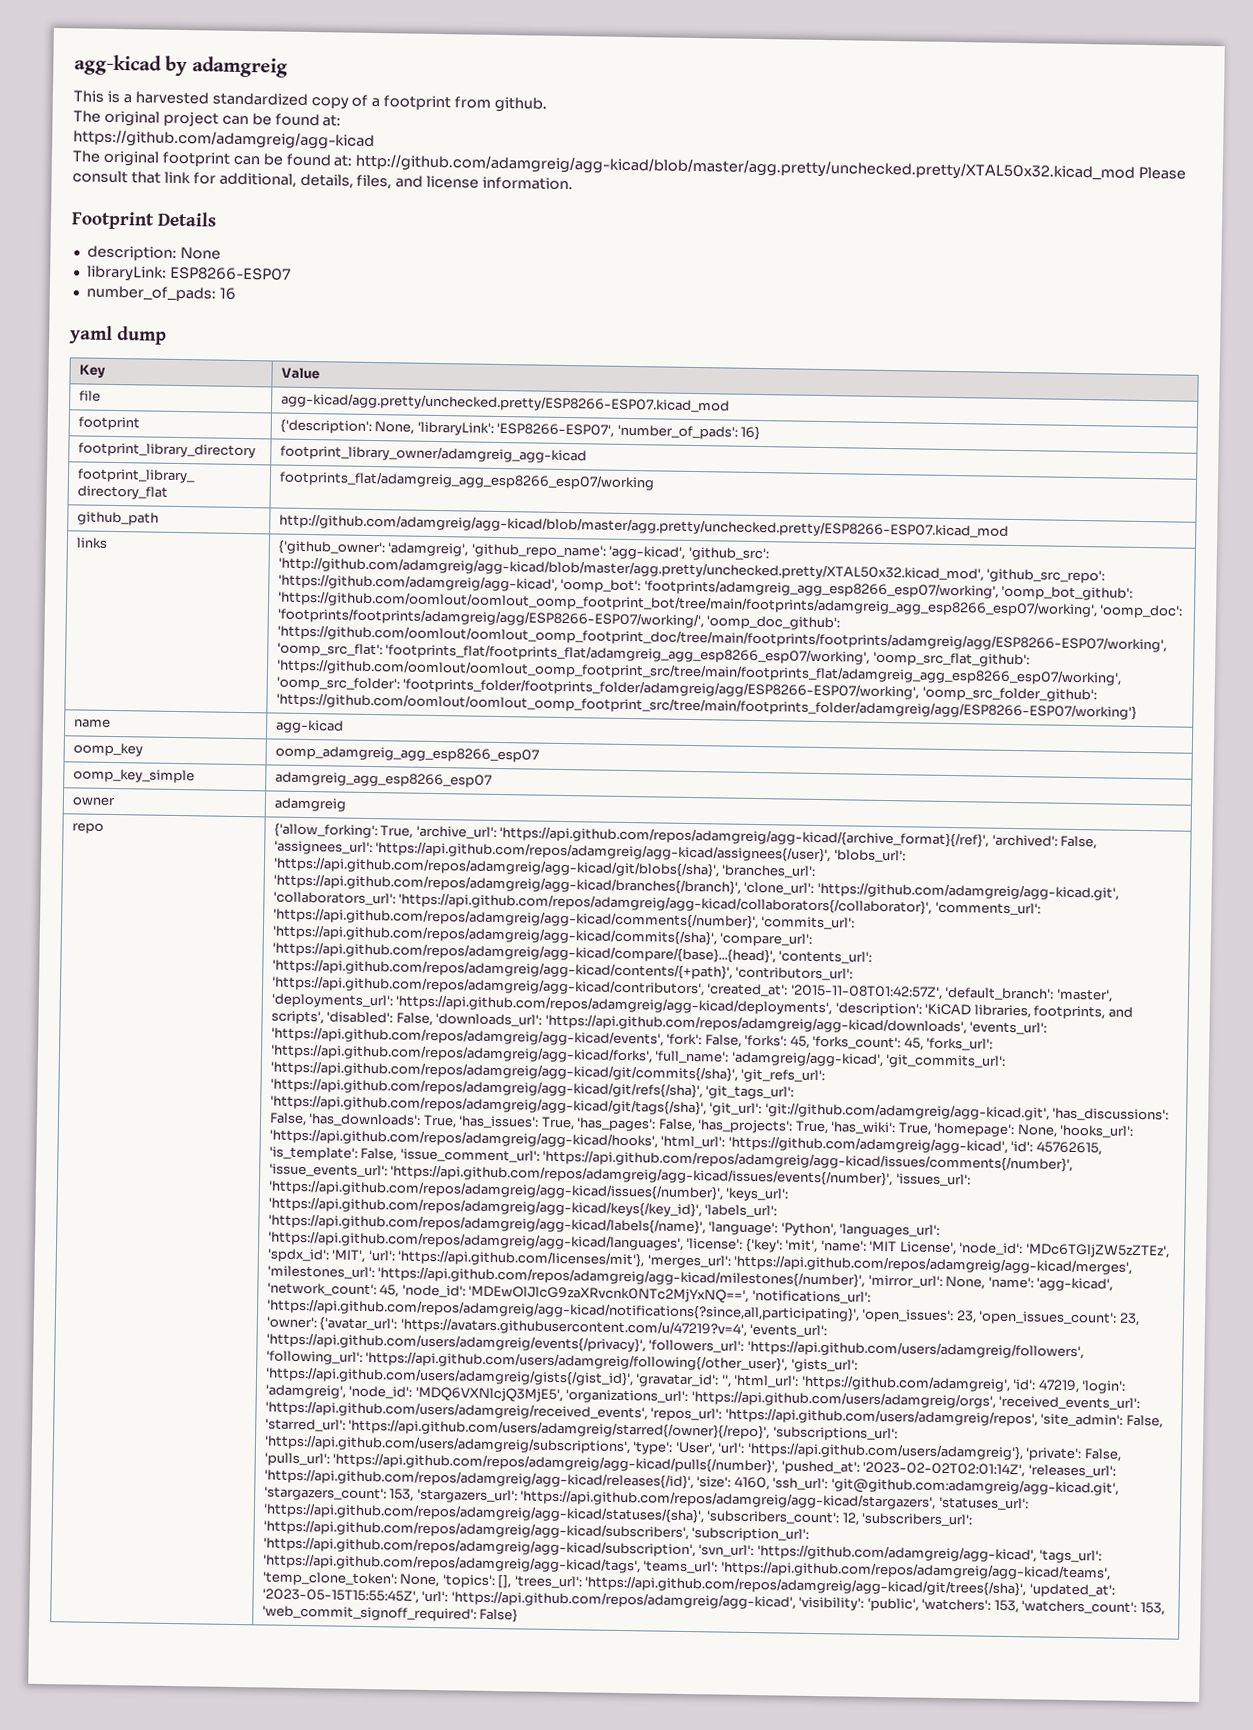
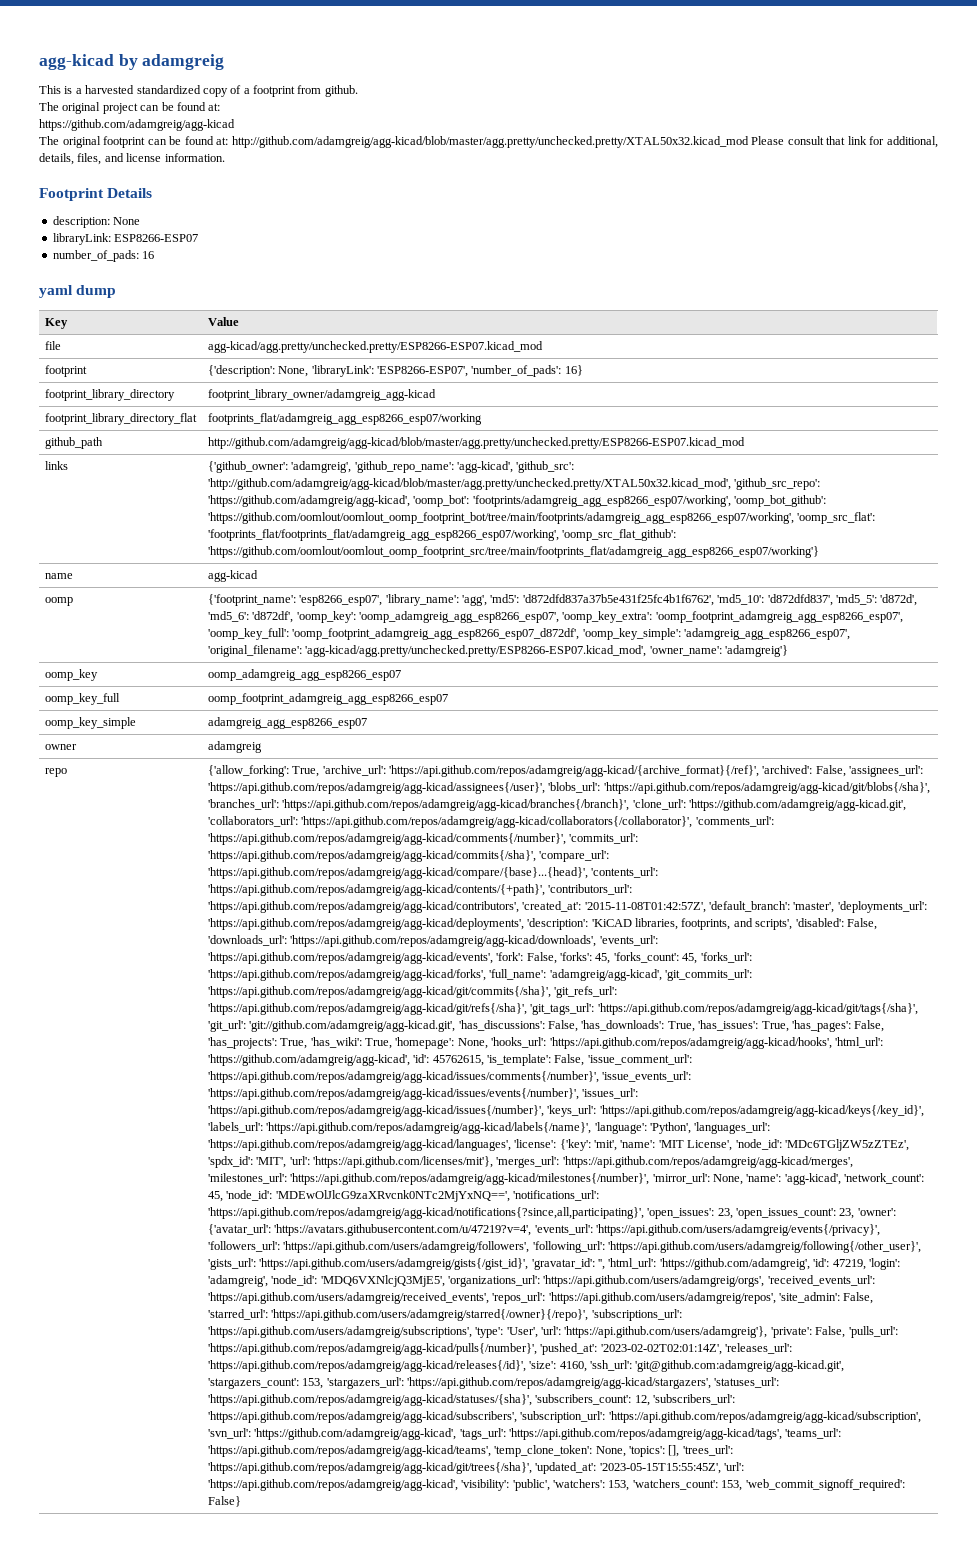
[1099,604,1184,619] [276,607,841,631] [276,624,1167,653] [276,642,1030,668] [275,658,1122,686] [275,676,1097,703] [275,692,1137,720] [73,718,111,728] [275,719,344,734] 'oomp_doc': 'footprints/footprints/adamgreig/agg/ESP8266-ESP07/working/', 'oomp_doc_github': 'https://github.com/oomlout/oomlout_oomp_footprint_doc/tree/main/footprints/footprints/adamgreig/agg/ESP8266-ESP07/working', 'oomp_src_flat': 'footprints_flat/footprints_flat/adamgreig_agg_esp8266_esp07/working', 'oomp_src_flat_github': 'https://github.com/oomlout/oomlout_oomp_footprint_src/tree/main/footprints_flat/adamgreig_agg_esp8266_esp07/working', 'oomp_src_folder': 'footprints_folder/footprints_folder/adamgreig/agg/ESP8266-ESP07/working', 'oomp_src_folder_github': 'https://github.com/oomlout/oomlout_oomp_footprint_src/tree/main/footprints_folder/adamgreig/agg/ESP8266-ESP07/working'} // name | agg-kicad -> [797,512,876,524] [207,529,677,541] [207,546,819,558] [44,573,73,579] [207,570,258,582] [44,597,73,606] [207,594,918,606] [207,611,903,623] [207,628,851,640] [207,645,789,657] 'oomp_src_flat': 'footprints_flat/footprints_flat/adamgreig_agg_esp8266_esp07/working', 'oomp_src_flat_github': 'https://github.com/oomlout/oomlout_oomp_footprint_src/tree/main/footprints_flat/adamgreig_agg_esp8266_esp07/working'} // name | agg-kicad // oomp | {'footprint_name': 'esp8266_esp07', 'library_name': 'agg', 'md5': 'd872dfd837a37b5e431f25fc4b1f6762', 'md5_10': 'd872dfd837', 'md5_5': 'd872d', 'md5_6': 'd872df', 'oomp_key': 'oomp_adamgreig_agg_esp8266_esp07', 'oomp_key_extra': 'oomp_footprint_adamgreig_agg_esp8266_esp07', 'oomp_key_full': 'oomp_footprint_adamgreig_agg_esp8266_esp07_d872df', 'oomp_key_simple': 'adamgreig_agg_esp8266_esp07', 'original_filename': 'agg-kicad/agg.pretty/unchecked.pretty/ESP8266-ESP07.kicad_mod', 'owner_name': 'adamgreig'}
(539, 754) none -> [44,693,120,705] [207,693,448,705] // oomp_key_full | oomp_footprint_adamgreig_agg_esp8266_esp07

